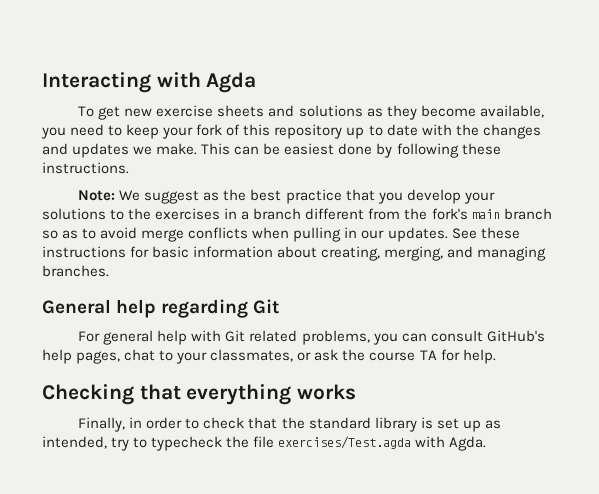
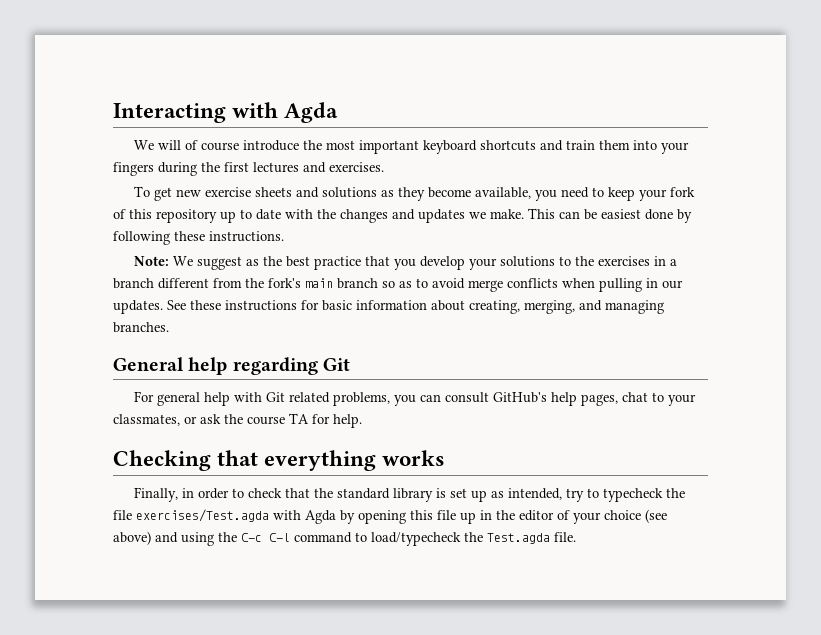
(257, 82) none -> [134,140,690,154] [113,162,384,176] // We will of course introduce the most important keyboard shortcuts and train them into your fingers during the first lectures and exercises.
[449,436,487,451] Agda. -> [305,509,667,524] [113,531,576,546] Agda by opening this file up in the editor of your choice (see above) and using the C-c C-l command to load/typecheck the Test.agda file.

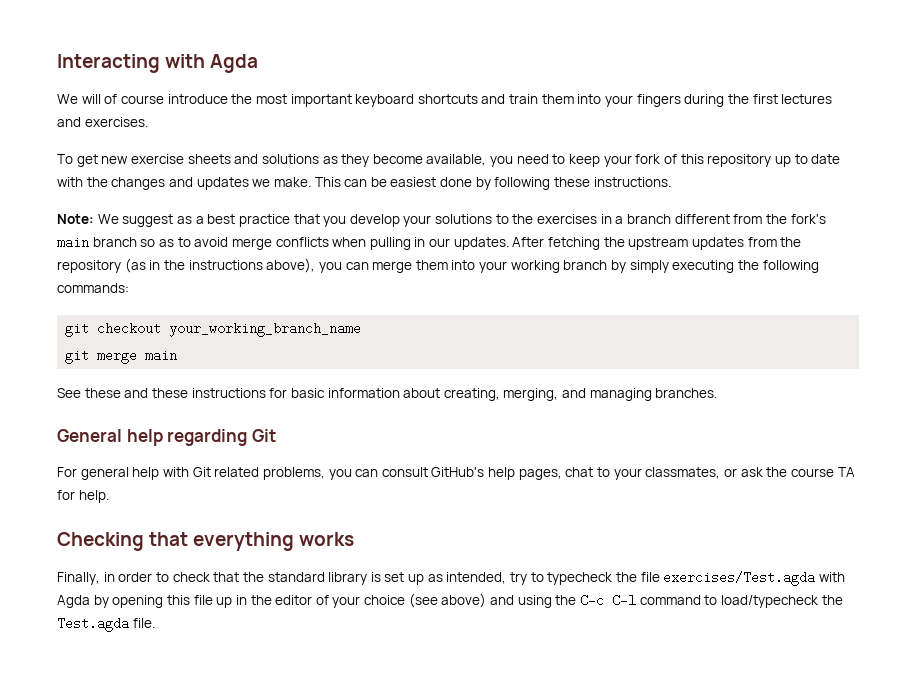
[263,256,283,266] the -> [195,216,204,224] a
[167,300,186,310] See -> [512,237,802,250] [57,258,819,273] [57,283,129,293] [65,322,362,337] [65,349,178,364] [57,388,149,398] After fetching the upstream updates from the repository (as in the instructions above), you can merge them into your working branch by simply executing the following commands: // git checkout your_working_branch_name // git merge main // See these and

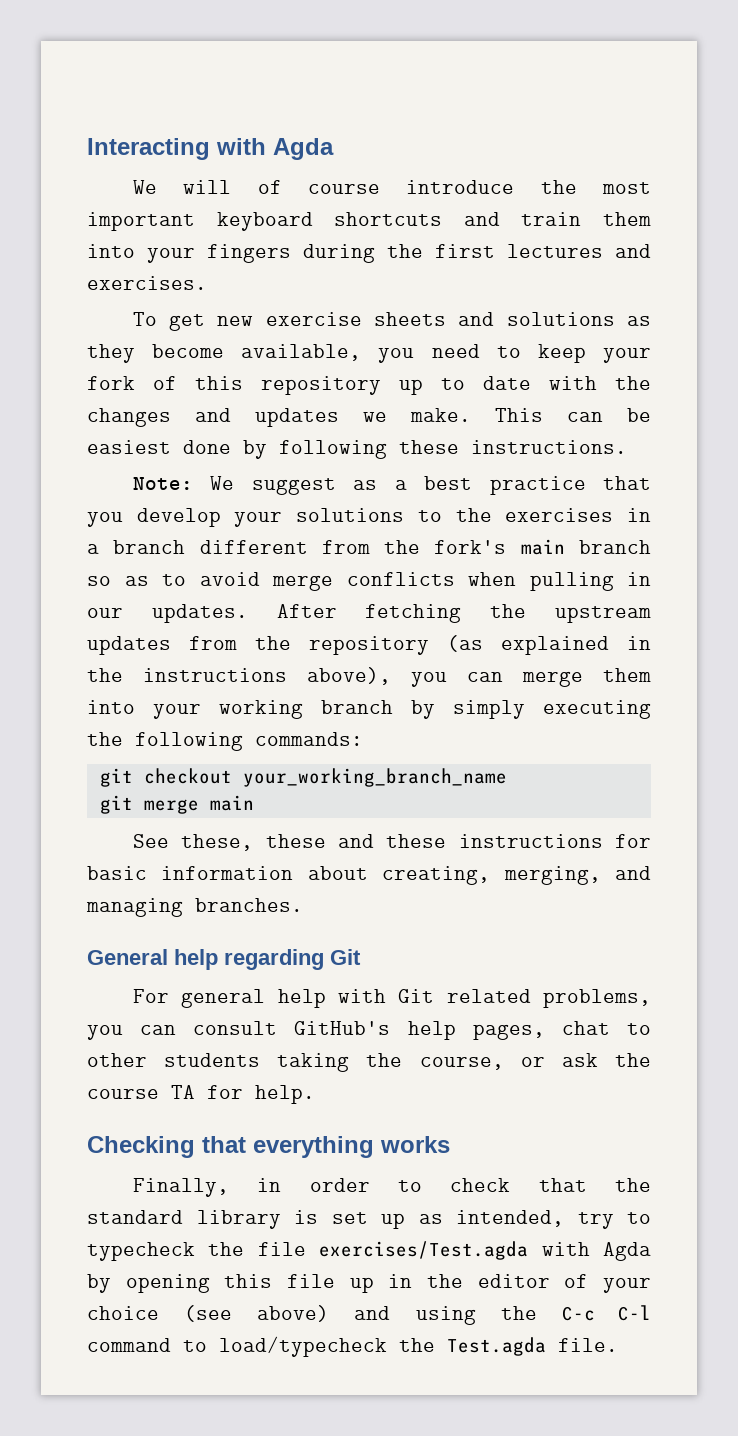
(146, 265) none -> [501,636,609,655] explained
(81, 393) none -> [181,834,254,851] these,
[613,467,721,480] your classmates, -> [87,1053,504,1072] other students taking the course,

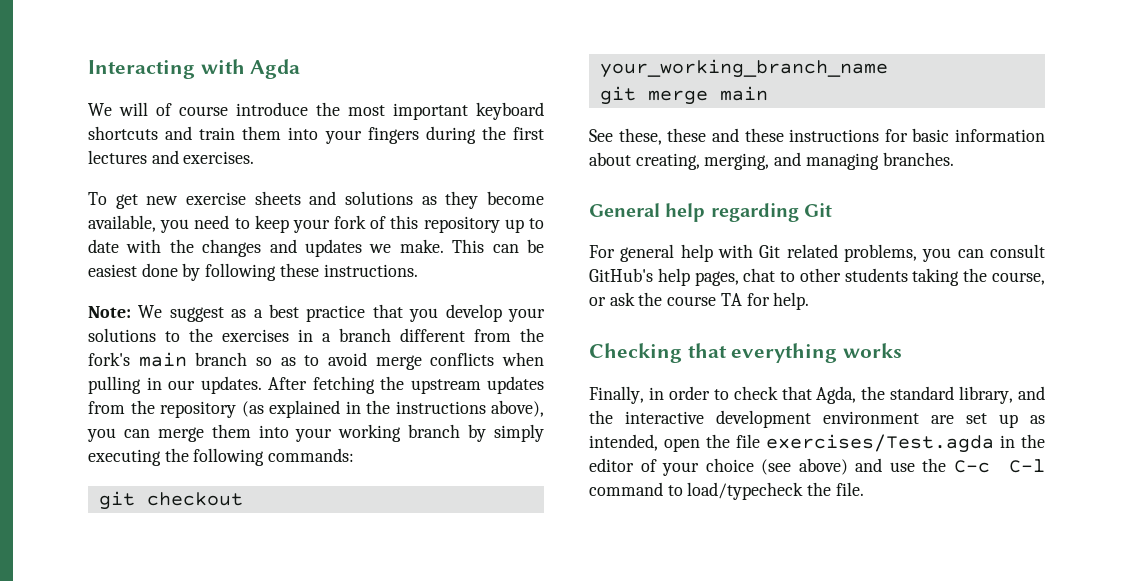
(587, 1185) none -> [816,386,857,404] Agda,
[196,1210,651,1229] [87,1241,651,1261] [87,1274,374,1293] library is set up as intended, try to typecheck the file exercises/Test.agda with Agda by opening this file up -> [959,386,1045,404] [589,410,1045,428] [589,434,994,453] library, and the interactive development environment are set up as intended, open the file exercises/Test.agda
[415,1306,476,1325] using -> [889,462,915,472] use
[447,1337,546,1356] Test.agda -> (832, 489) none

